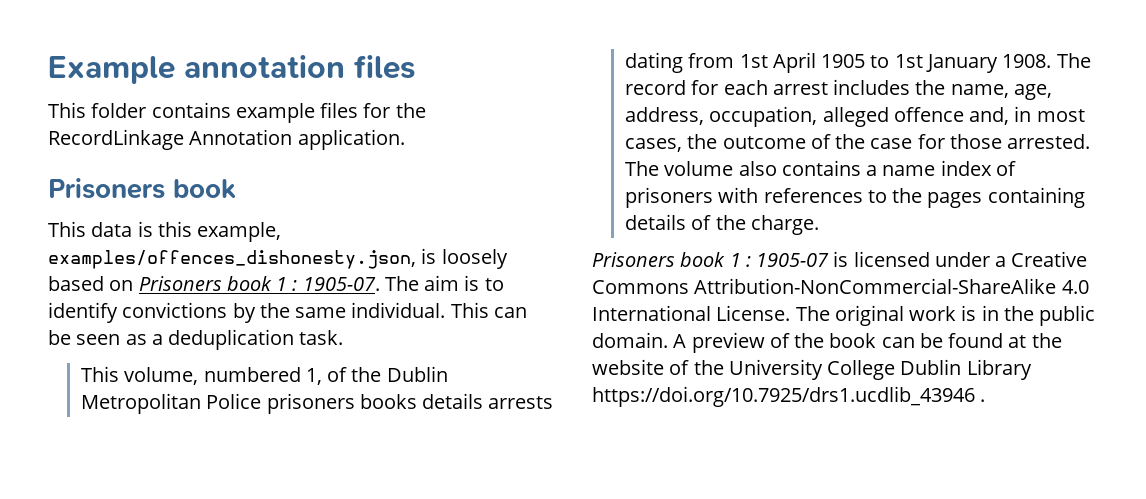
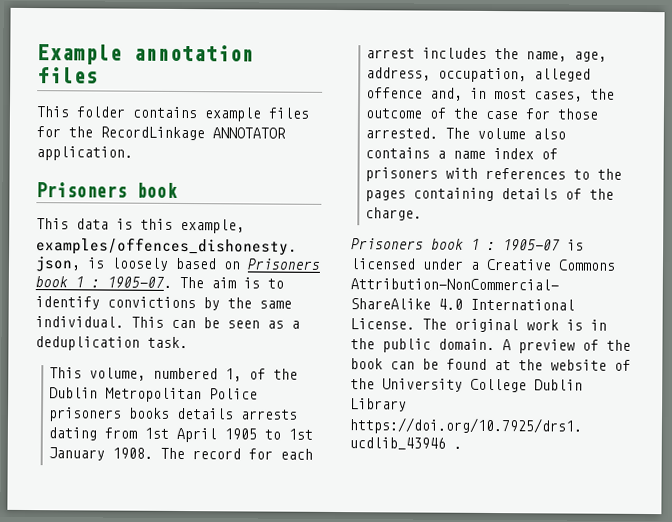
[189,129,293,145] Annotation -> [212,127,286,139] ANNOTATOR

